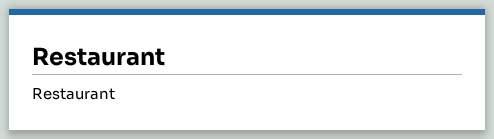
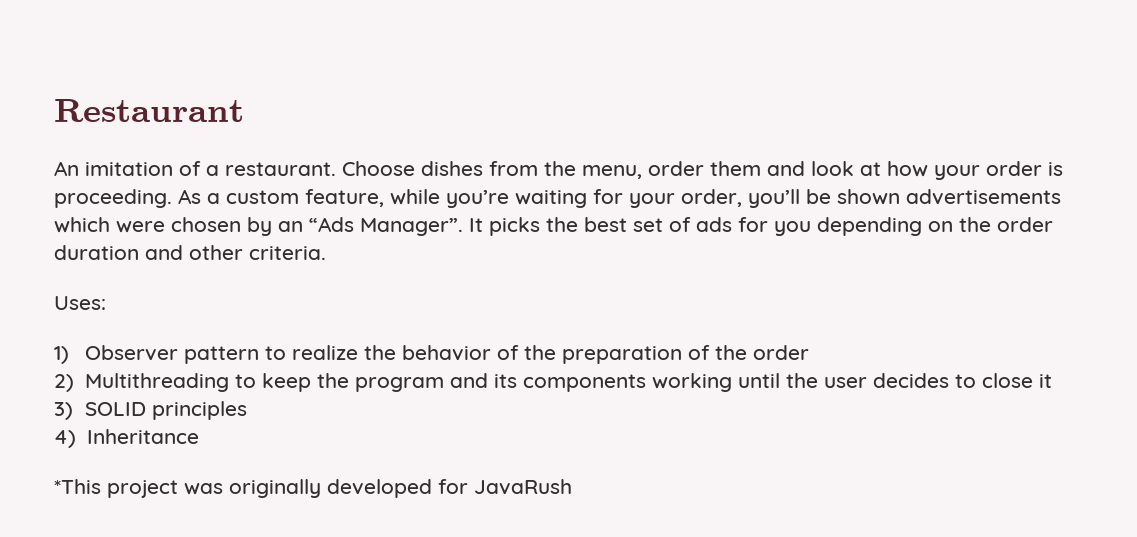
[32,88,115,100] Restaurant -> [54,161,1063,180] [54,189,1061,208] [54,217,1053,236] [54,245,326,260] [54,296,106,310] [54,345,810,364] [54,373,1053,392] [54,401,248,420] [54,429,199,448] [54,479,572,498] An imitation of a restaurant. Choose dishes from the menu, order them and look at how your order is proceeding. As a custom feature, while you’re waiting for your order, you’ll be shown advertisements which were chosen by an “Ads Manager”. It picks the best set of ads for you depending on the order duration and other criteria. // Uses: // 1) Observer pattern to realize the behavior of the preparation of the order // 2) Multithreading to keep the program and its components working until the user decides to close it // 3) SOLID principles // 4) Inheritance // *This project was originally developed for JavaRush

